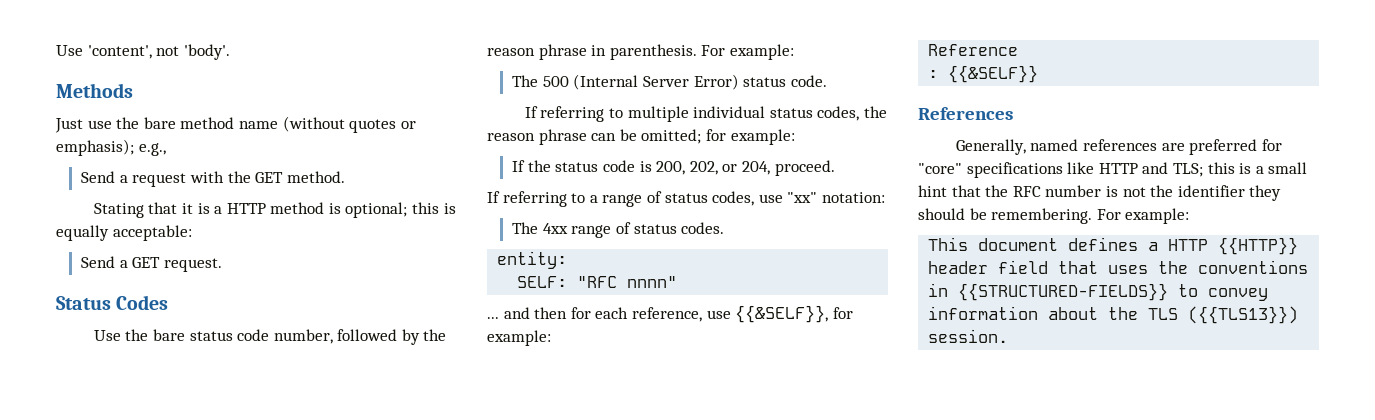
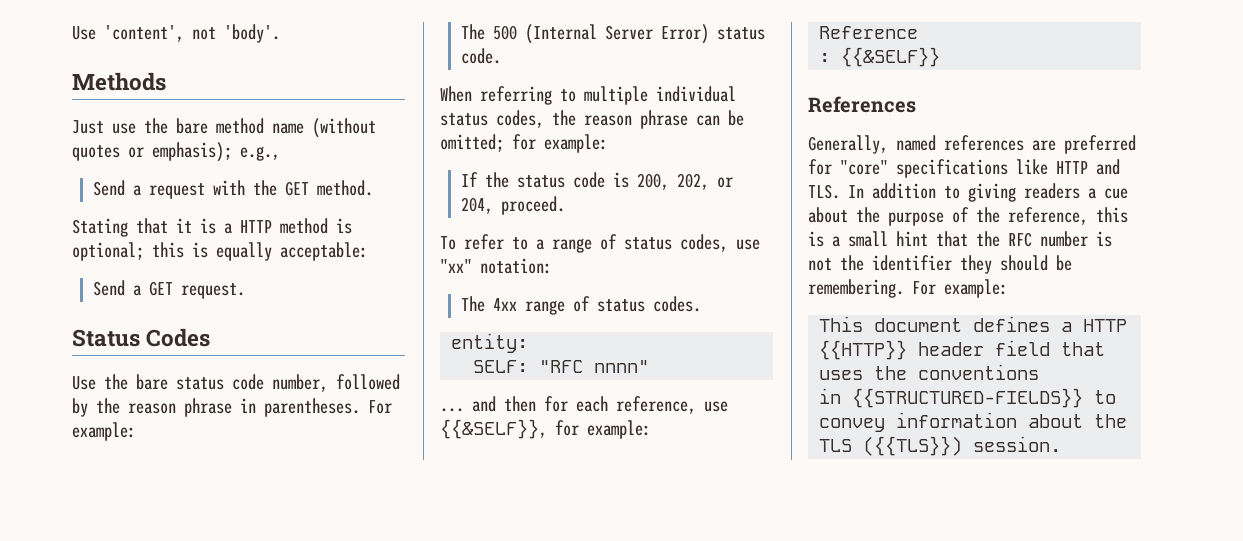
[609,44,697,60] parenthesis. -> [264,398,360,417] parentheses.
[524,106,538,118] If -> [440,86,472,102] When
[487,191,567,207] If referring -> [440,234,504,250] To refer
[1172,163,1203,177] TLS; -> [808,183,1128,202] [808,207,1088,226] TLS. In addition to giving readers a cue about the purpose of the reference,
[1188,306,1299,324] ({{TLS13}}) -> [863,436,963,456] ({{TLS}})

